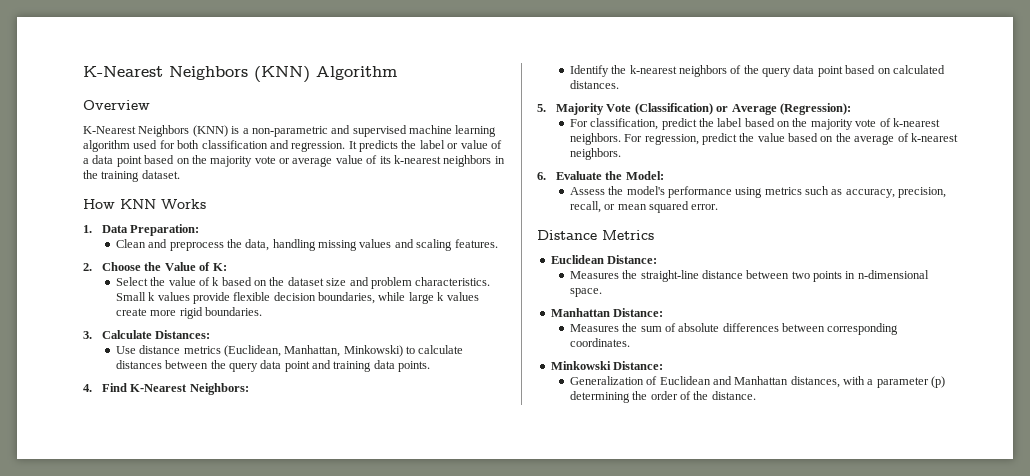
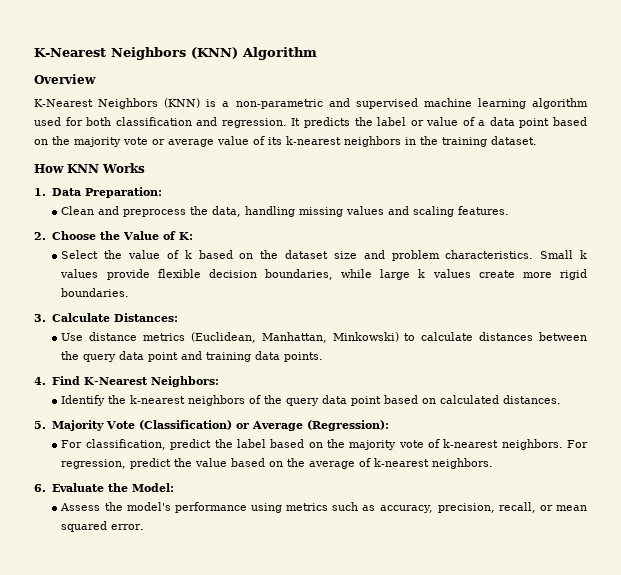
[537,230,654,240] [550,255,658,264] [569,270,929,282] [569,288,602,297] [550,308,664,317] [569,323,899,335] [569,338,630,347] [550,361,664,370] [569,376,946,388] [569,391,756,403] // Distance Metrics // Euclidean Distance: // Measures the straight-line distance between two points in n-dimensional space. // Manhattan Distance: // Measures the sum of absolute differences between corresponding coordinates. // Minkowski Distance: // Generalization of Euclidean and Manhattan distances, with a parameter (p) determining the order of the distance. -> (145, 527) none

